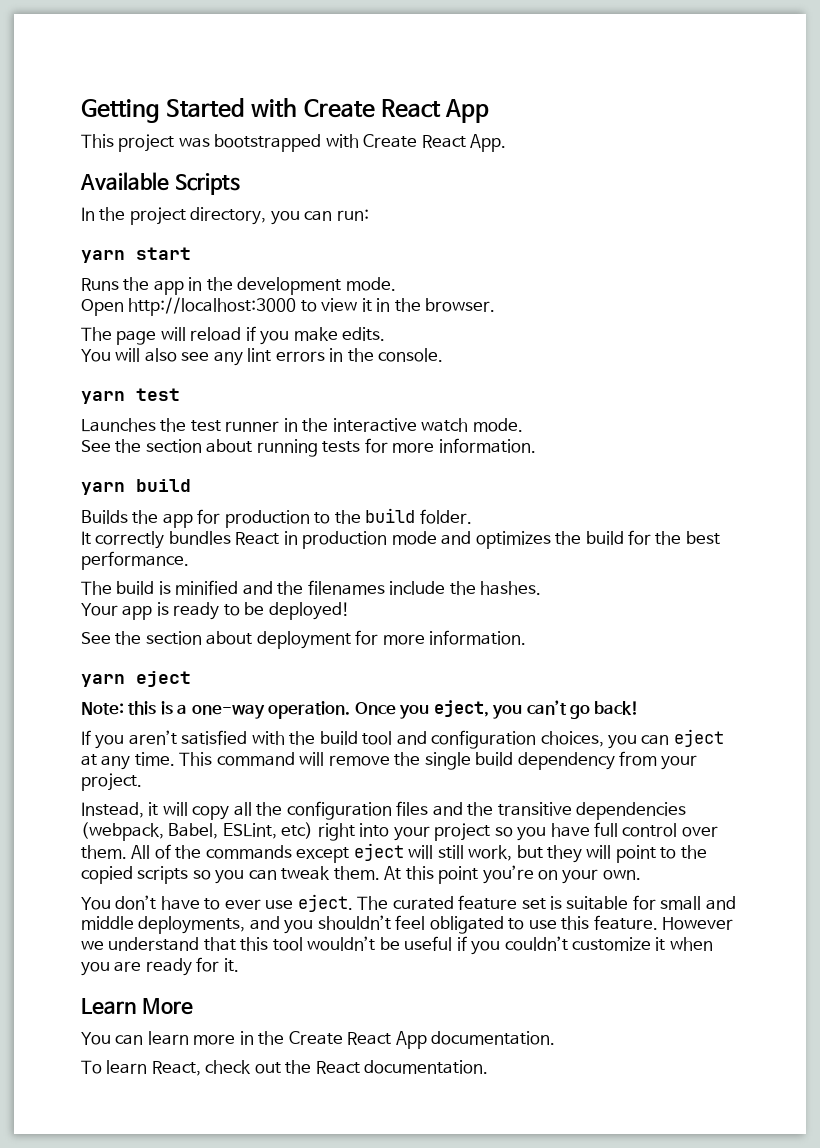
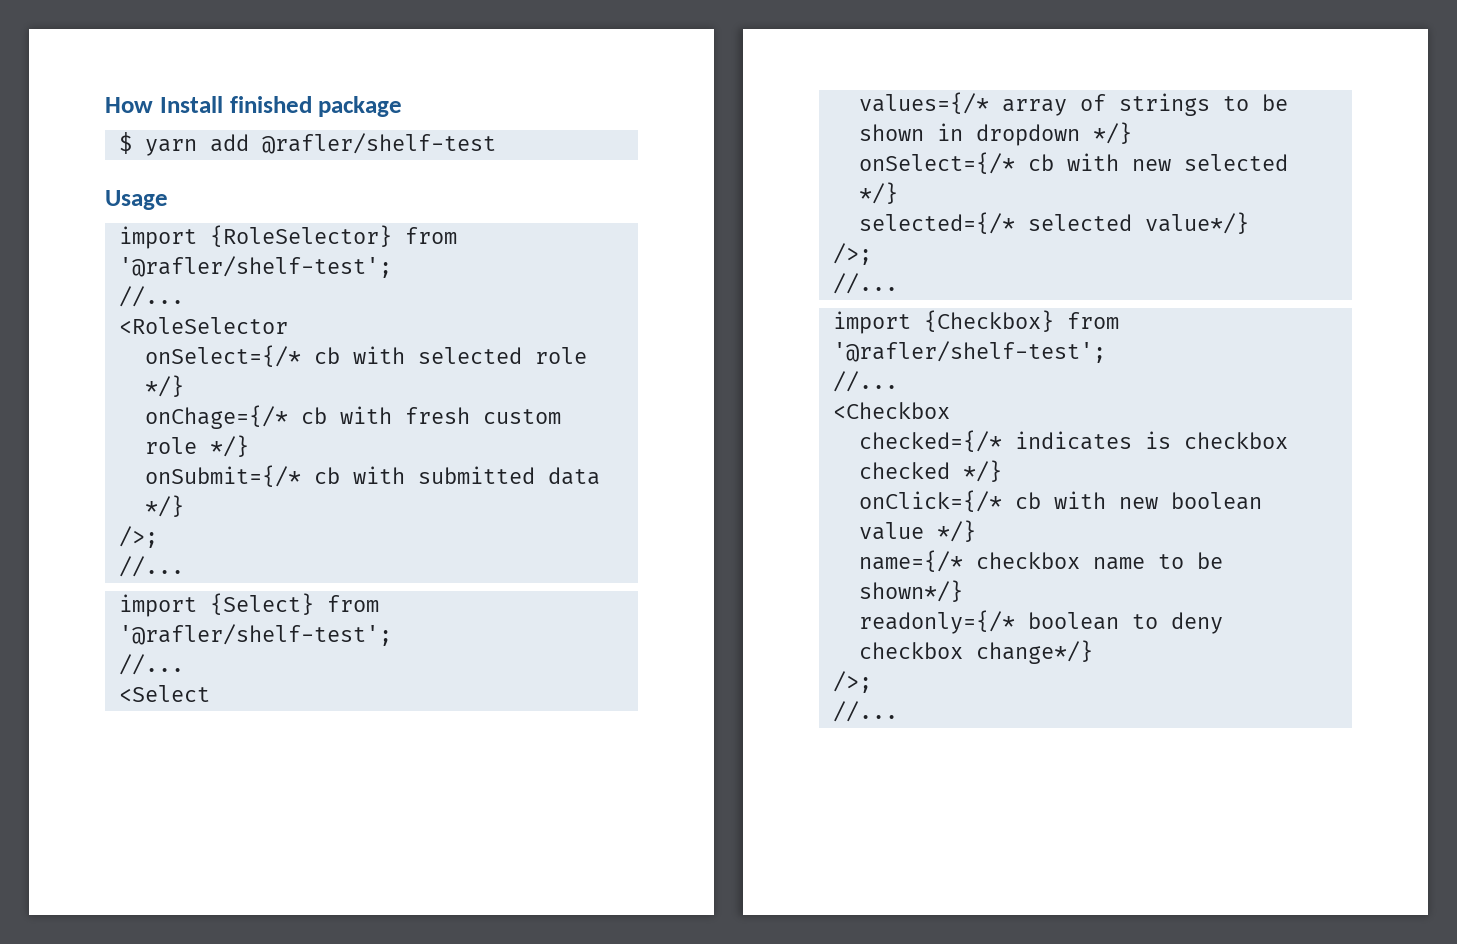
[81,98,490,123] [81,134,507,152] [80,172,240,195] [81,207,369,225] [81,247,191,263] [81,277,396,295] [81,297,496,316] [81,326,386,345] [81,348,444,366] [81,388,180,404] [81,418,523,432] [81,438,536,457] [81,479,191,495] [81,508,472,528] [81,530,720,549] [81,551,189,570] [81,580,542,595] [81,602,350,620] [81,630,527,649] [81,671,191,687] [81,700,640,719] [81,729,724,749] [81,751,698,770] [81,773,142,791] [81,801,686,820] [81,822,718,841] [81,843,707,863] [81,865,641,884] [81,894,736,912] [81,915,733,934] [81,936,713,955] [81,957,239,976] [81,998,193,1015] [81,1031,556,1049] [81,1060,489,1076] Getting Started with Create React App // This project was bootstrapped with Create React App. // Available Scripts // In the project directory, you can run: // yarn start // Runs the app in the development mode. // Open http://localhost:3000 to view it in the browser. // The page will reload if you make edits. // You will also see any lint errors in the console. // yarn test // Launches the test runner in the interactive watch mode. // See the section about running tests for more information. // yarn build // Builds the app for production to the build folder. // It correctly bundles React in production mode and optimizes the build for the best performance. // The build is minified and the filenames include the hashes. // Your app is ready to be deployed! // See the section about deployment for more information. // yarn eject // Note: this is a one-way operation. Once you eject, you can’t go back! // If you aren’t satisfied with the build tool and configuration choices, you can eject at any time. This command will remove the single build dependency from your project. // Instead, it will copy all the configuration files and the transitive dependencies (webpack, Babel, ESLint, etc) right into your project so you have full control over them. All of the commands except eject will still work, but they will point to the copied scripts so you can tweak them. At this point you’re on your own. // You don’t have to ever use eject. The curated feature set is suitable for small and middle deployments, and you shouldn’t feel obligated to use this feature. However we understand that this tool wouldn’t be useful if you couldn’t customize it when you are ready for it. // Learn More // You can learn more in the Create React App documentation. // To learn React, check out the React documentation. -> [105,96,403,117] [118,132,496,156] [105,190,168,210] [118,225,457,249] [118,256,392,278] [118,286,184,307] [118,317,288,334] [144,345,587,367] [144,375,184,397] [144,405,561,429] [144,435,249,457] [144,465,600,487] [144,495,184,517] [118,526,158,548] [118,556,184,577] [118,593,379,617] [118,624,392,646] [118,654,184,675] [118,685,210,702] [858,92,1288,116] [858,122,1132,146] [858,152,1288,174] [858,182,898,204] [858,212,1249,234] [832,243,872,265] [832,273,898,294] [832,310,1119,334] [832,341,1106,363] [832,371,898,392] [832,402,950,419] [858,430,1288,452] [858,460,1002,482] [858,490,1262,512] [858,520,976,542] [858,550,1223,572] [858,580,963,602] [858,610,1223,634] [858,640,1093,664] [832,671,872,693] [832,701,898,722] How Install finished package // $ yarn add @rafler/shelf-test // Usage // import {RoleSelector} from '@rafler/shelf-test'; // //... // <RoleSelector // onSelect={/* cb with selected role */} // onChage={/* cb with fresh custom role */} // onSubmit={/* cb with submitted data */} // />; // //... // import {Select} from '@rafler/shelf-test'; // //... // <Select // values={/* array of strings to be shown in dropdown */} // onSelect={/* cb with new selected */} // selected={/* selected value*/} // />; // //... // import {Checkbox} from '@rafler/shelf-test'; // //... // <Checkbox // checked={/* indicates is checkbox checked */} // onClick={/* cb with new boolean value */} // name={/* checkbox name to be shown*/} // readonly={/* boolean to deny checkbox change*/} // />; // //...

